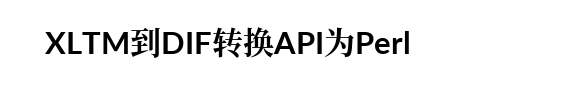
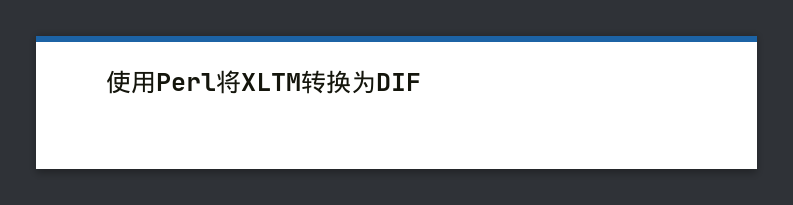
[45,27,411,59] XLTM到DIF转换API为Perl -> [106,70,421,94] 使用Perl将XLTM转换为DIF

